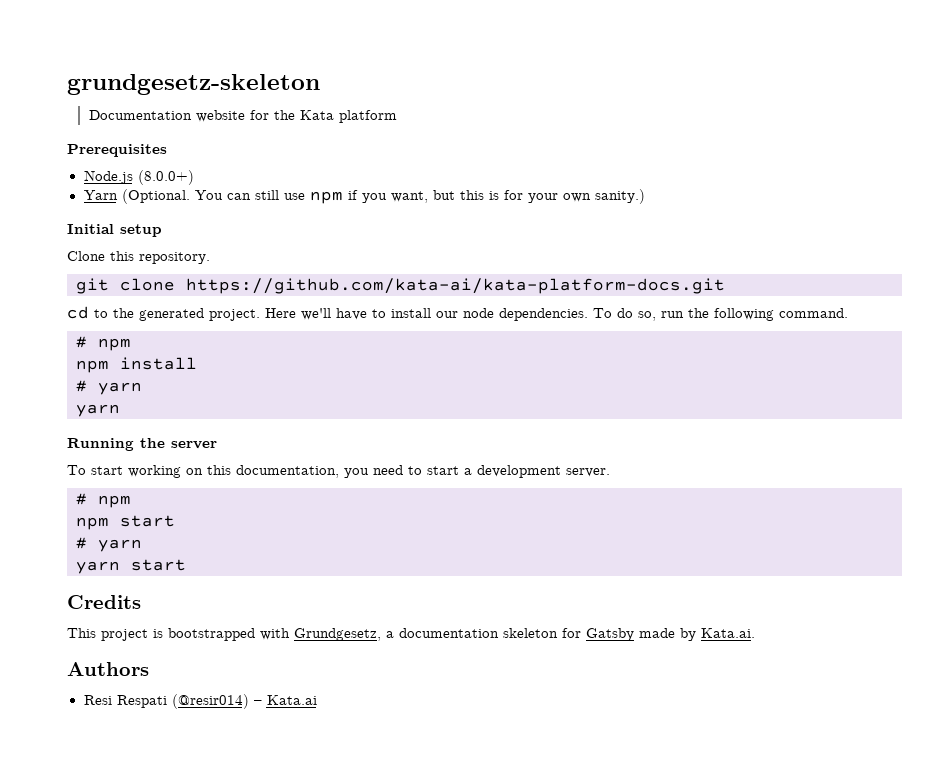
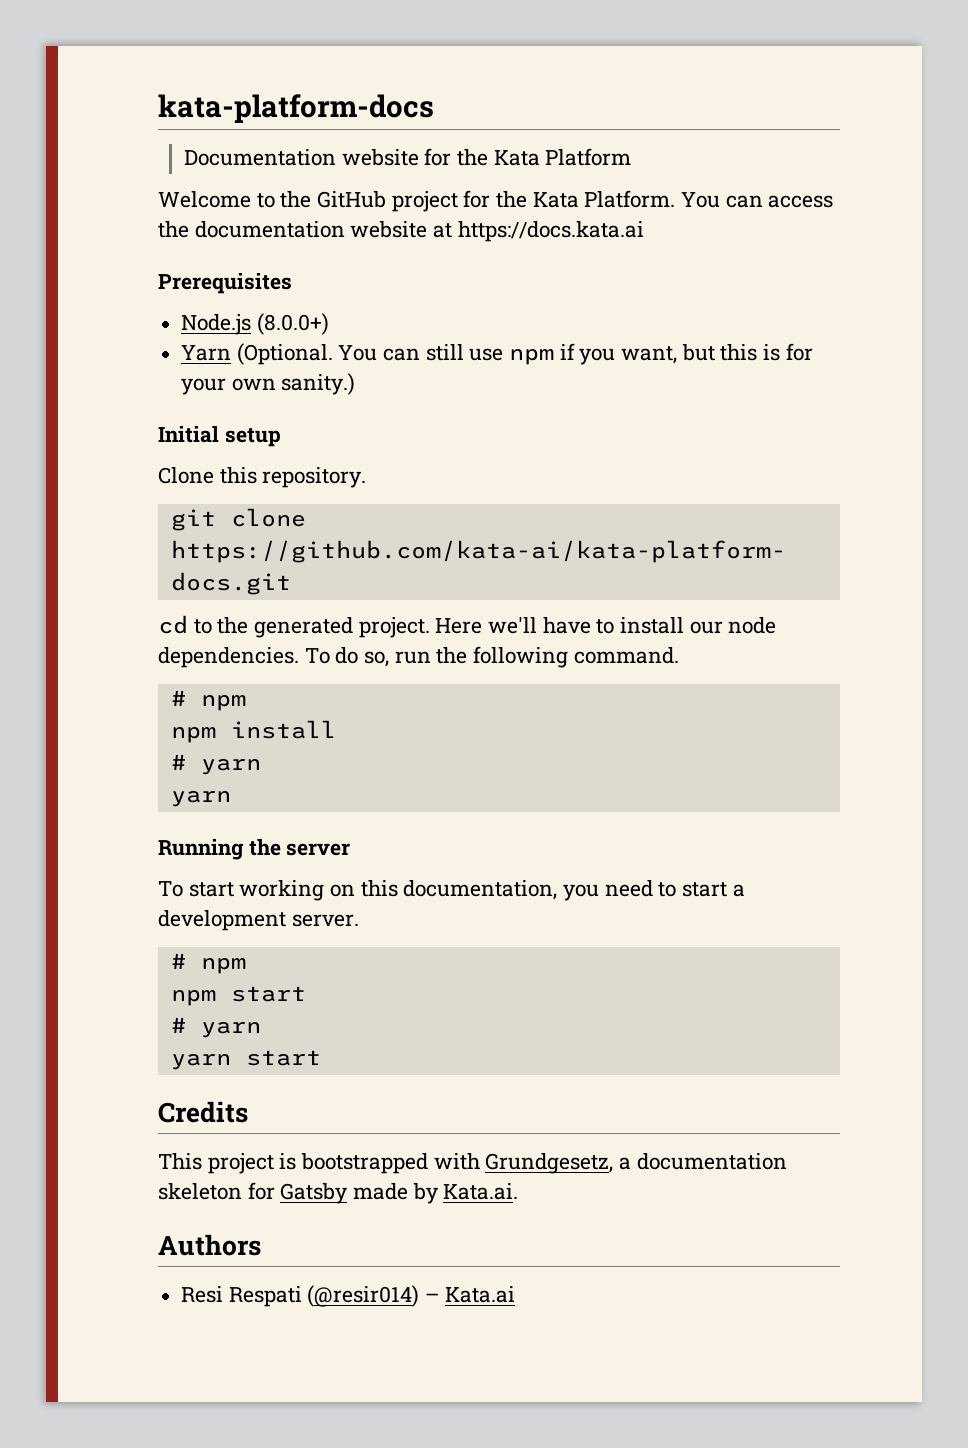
[67,74,320,95] grundgesetz-skeleton -> [158,94,434,123] kata-platform-docs
[338,110,397,123] platform -> [545,148,632,166] [158,190,834,212] [158,221,644,242] Platform // Welcome to the GitHub project for the Kata Platform. You can access the documentation website at https://docs.kata.ai

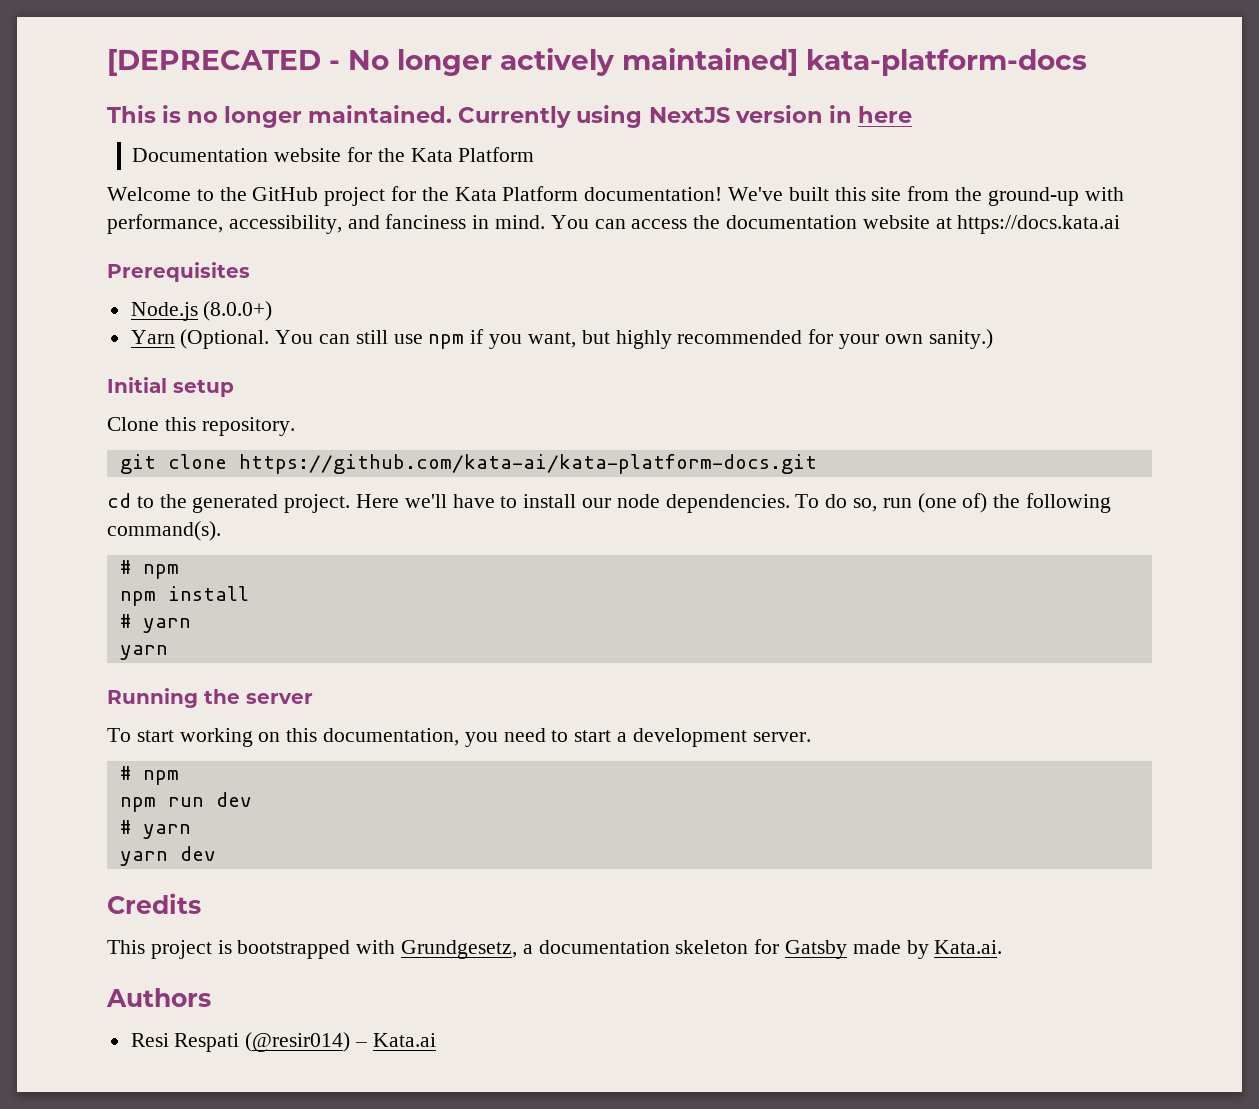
[158,94,434,123] kata-platform-docs -> [107,48,1087,76] [107,105,912,128] [DEPRECATED - No longer actively maintained] kata-platform-docs // This is no longer maintained. Currently using NextJS version in here
[584,190,676,208] Platform. -> [502,186,1124,206] [107,214,546,234] Platform documentation! We've built this site from the ground-up with performance, accessibility, and fanciness in mind.
[720,344,781,361] this is -> [615,330,803,349] highly recommended
(431, 657) none -> [917,493,988,513] (one of)
[573,647,679,664] command. -> [107,521,221,541] command(s).
[230,986,306,1002] [170,1017,261,1038] [170,1050,321,1070] start // # yarn // yarn start -> [167,792,252,807] [119,820,191,839] [119,846,216,866] run dev // # yarn // yarn dev

